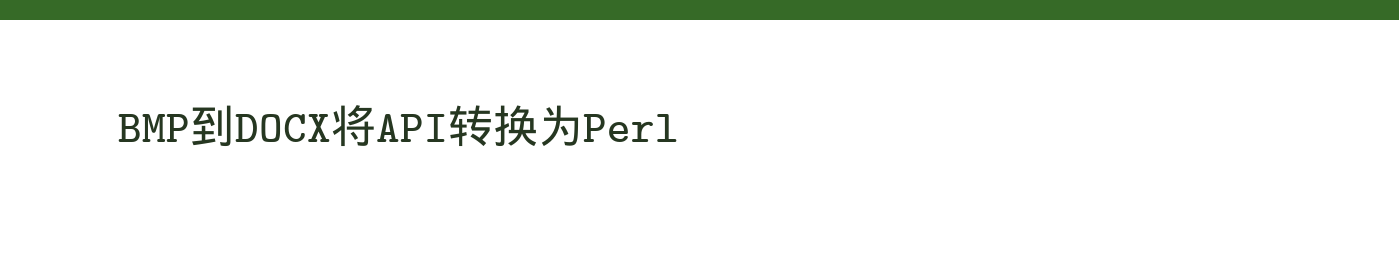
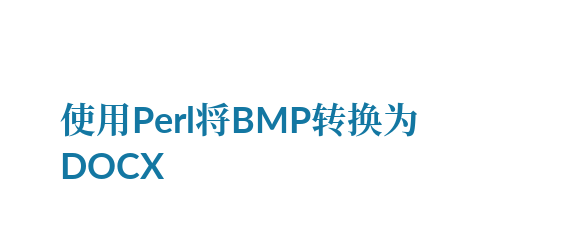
[118,105,679,147] BMP到DOCX将API转换为Perl -> [60,102,419,138] [60,153,165,179] 使用Perl将BMP转换为DOCX

